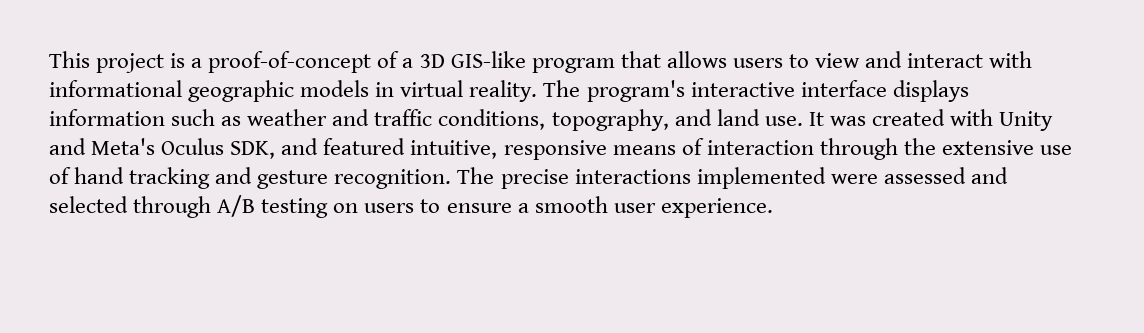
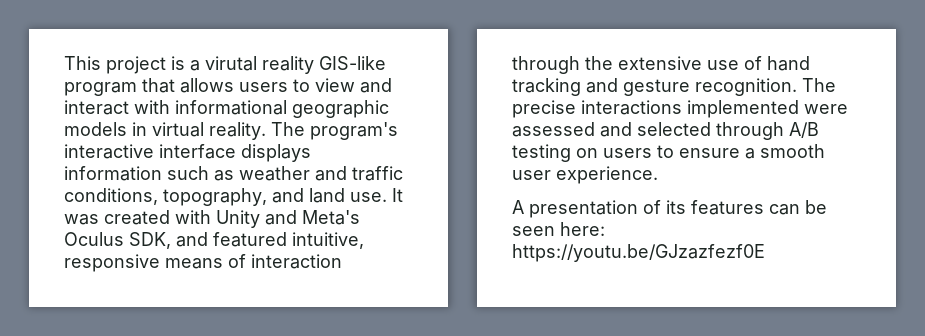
[208,51,445,73] proof-of-concept of a 3D -> [205,56,314,74] virutal reality
(773, 208) none -> [512,200,827,218] [512,222,605,236] [512,244,765,262] // A presentation of its features can be seen here: https://youtu.be/GJzazfezf0E

